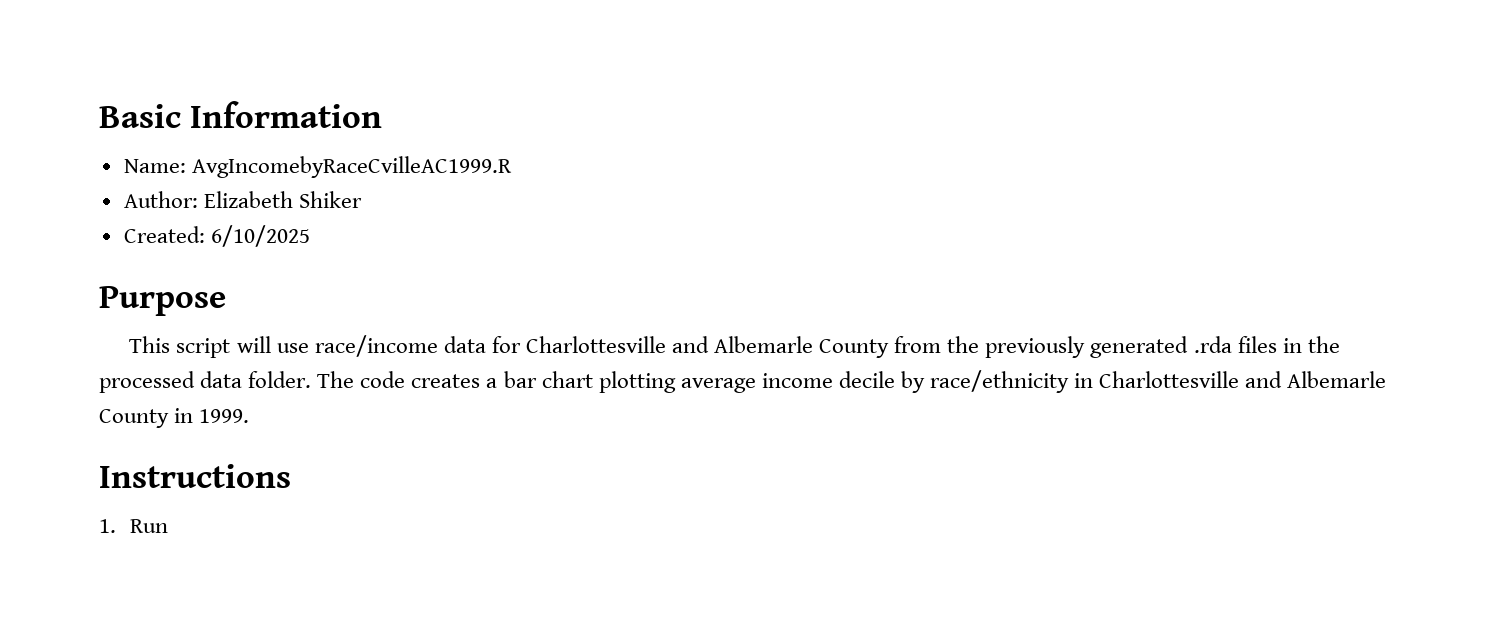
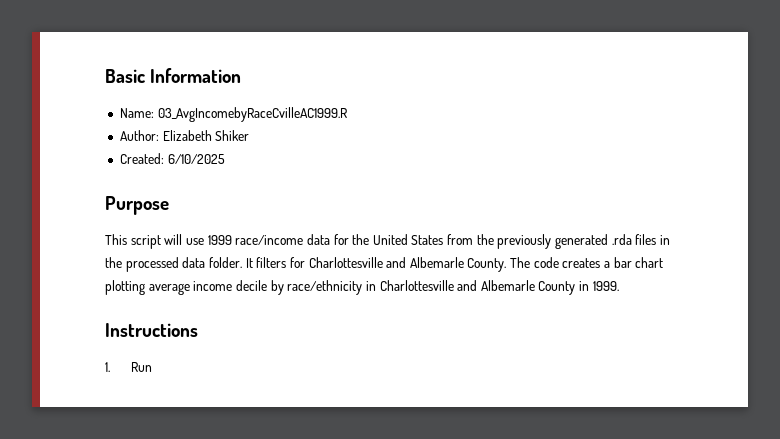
[191,156,512,178] AvgIncomebyRaceCvilleAC1999.R -> [157,107,347,122] 03_AvgIncomebyRaceCvilleAC1999.R
(309, 348) none -> [207,235,232,245] 1999
[525,336,890,358] Charlottesville and Albemarle County -> [352,234,444,245] the United States
(312, 379) none -> [245,257,507,272] It filters for Charlottesville and Albemarle County.

